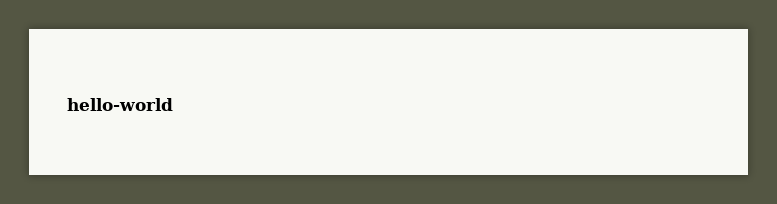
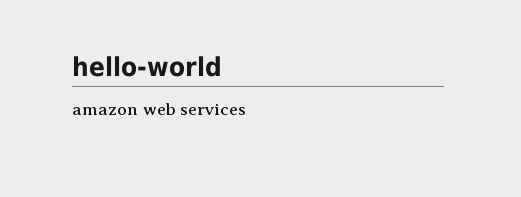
(173, 104) none -> [72,103,247,115] // amazon web services

